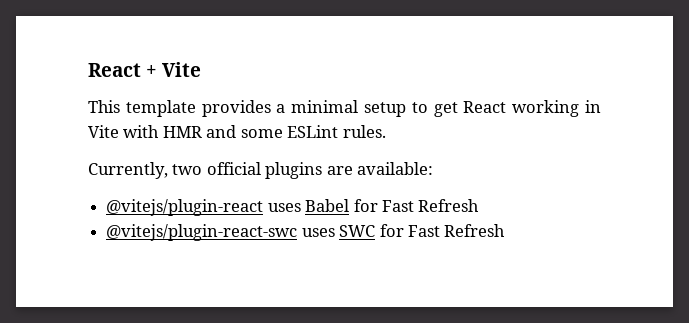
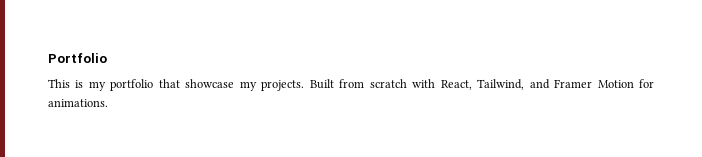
[88,62,202,77] [88,100,602,117] [88,125,386,138] [88,162,434,179] [106,199,480,216] [106,224,506,241] React + Vite // This template provides a minimal setup to get React working in Vite with HMR and some ESLint rules. // Currently, two official plugins are available: // @vitejs/plugin-react uses Babel for Fast Refresh // @vitejs/plugin-react-swc uses SWC for Fast Refresh -> [48,53,107,63] [48,79,655,91] [48,99,108,107] Portfolio // This is my portfolio that showcase my projects. Built from scratch with React, Tailwind, and Framer Motion for animations.

